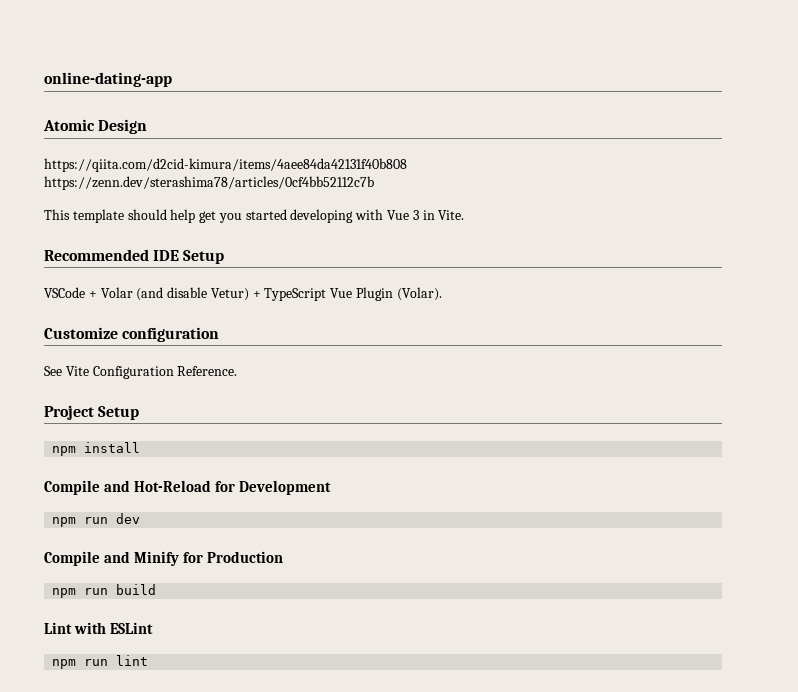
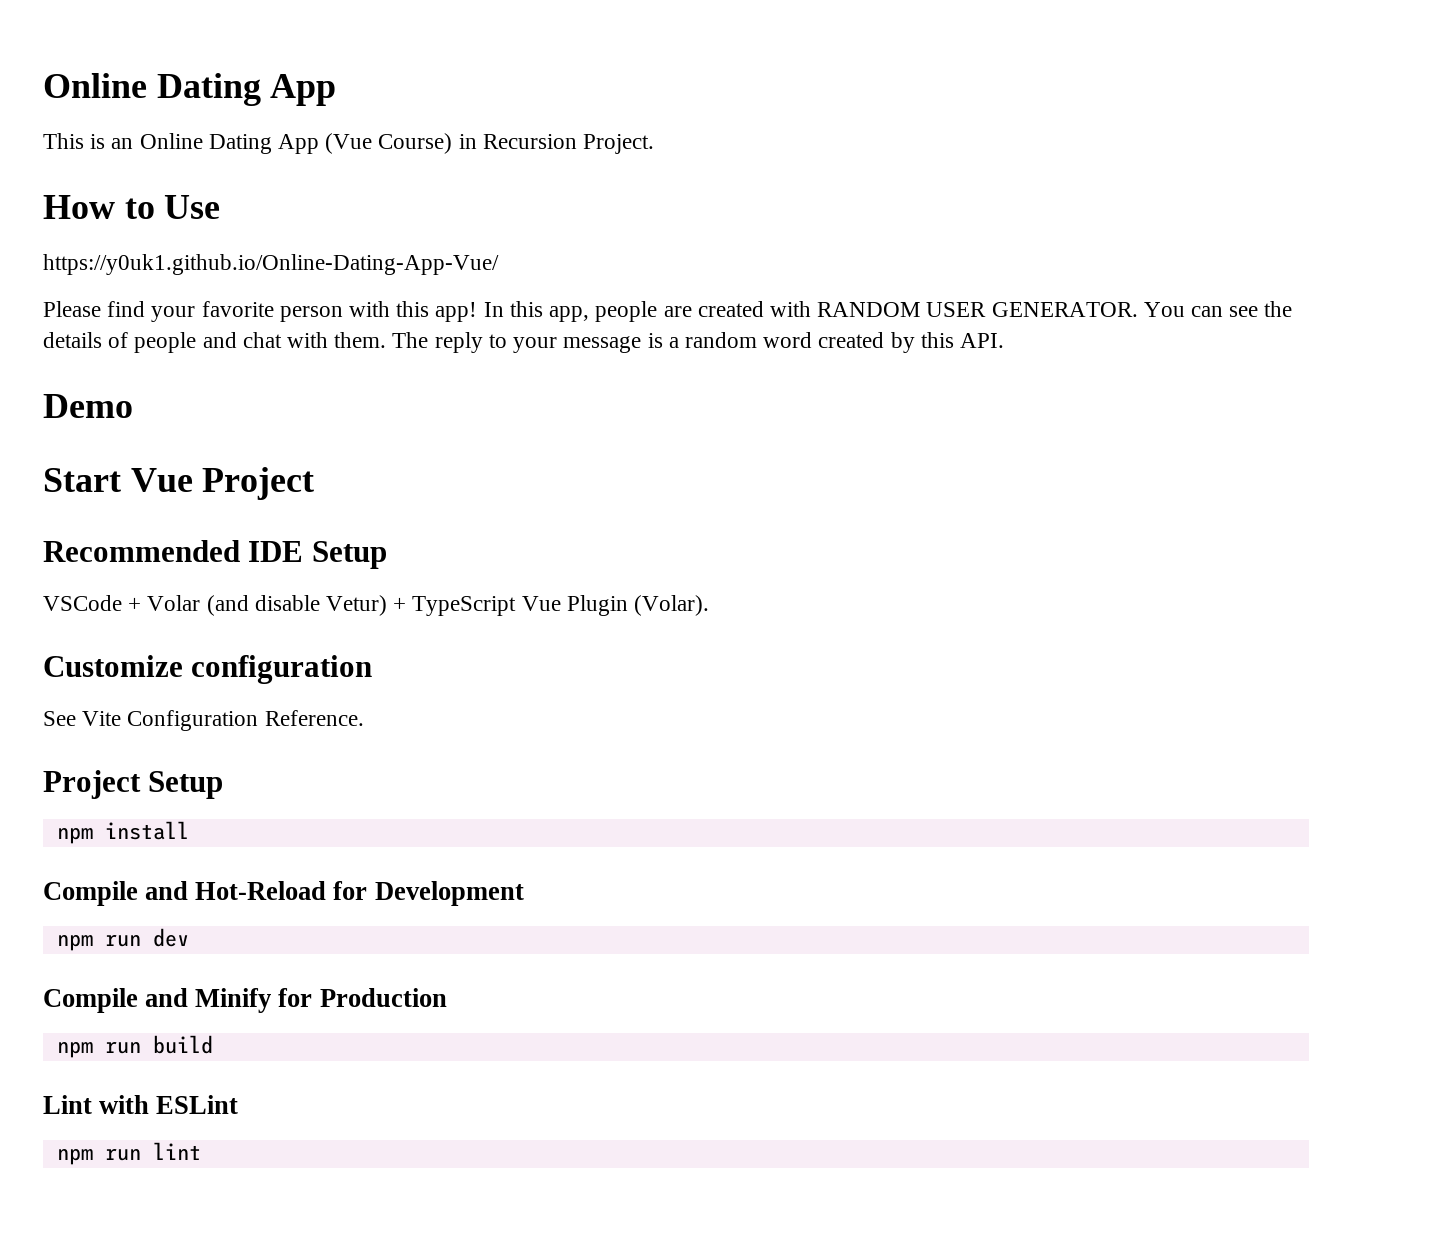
[44,72,172,87] [43,119,148,134] [44,158,407,172] [44,176,374,190] [44,209,465,223] online-dating-app // Atomic Design // https://qiita.com/d2cid-kimura/items/4aee84da42131f40b808 https://zenn.dev/sterashima78/articles/0cf4bb52112c7b // This template should help get you started developing with Vue 3 in Vite. -> [43,73,337,106] [43,133,655,154] [43,195,221,219] [43,254,499,275] [43,301,1293,322] [43,332,1004,353] [43,394,133,418] [43,467,315,500] Online Dating App // This is an Online Dating App (Vue Course) in Recursion Project. // How to Use // https://y0uk1.github.io/Online-Dating-App-Vue/ // Please find your favorite person with this app! In this app, people are created with RANDOM USER GENERATOR. You can see the details of people and chat with them. The reply to your message is a random word created by this API. // Demo // Start Vue Project

